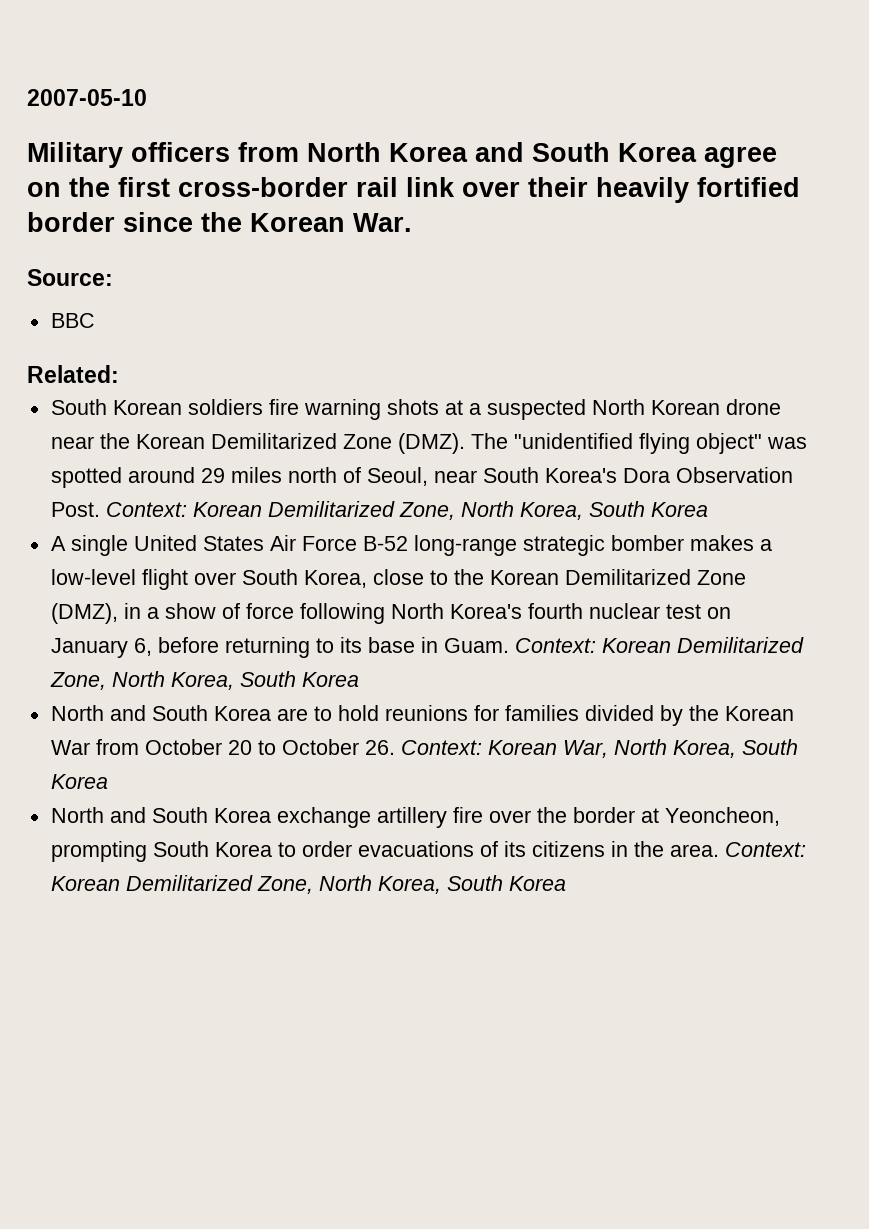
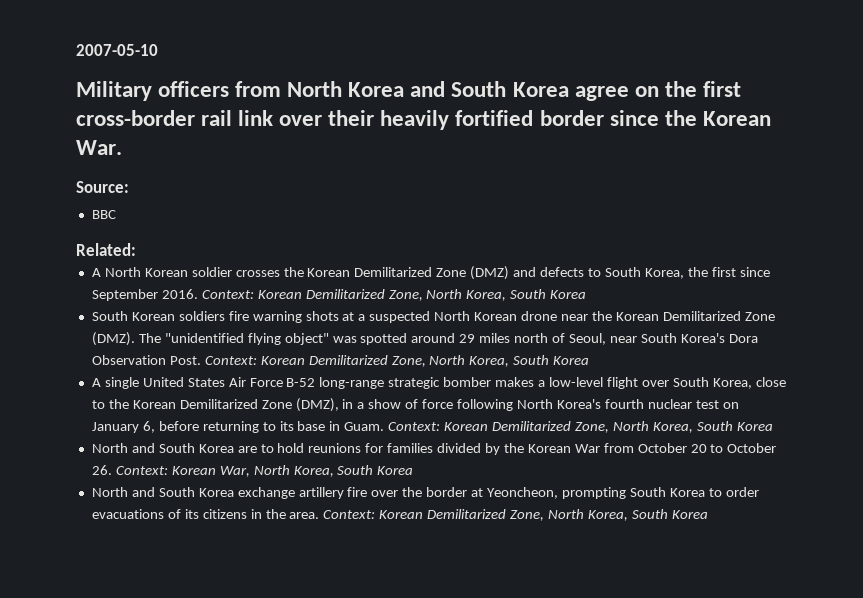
(119, 374) none -> [91,266,770,280] [91,289,587,301] // A North Korean soldier crosses the Korean Demilitarized Zone (DMZ) and defects to South Korea, the first since September 2016. Context: Korean Demilitarized Zone, North Korea, South Korea

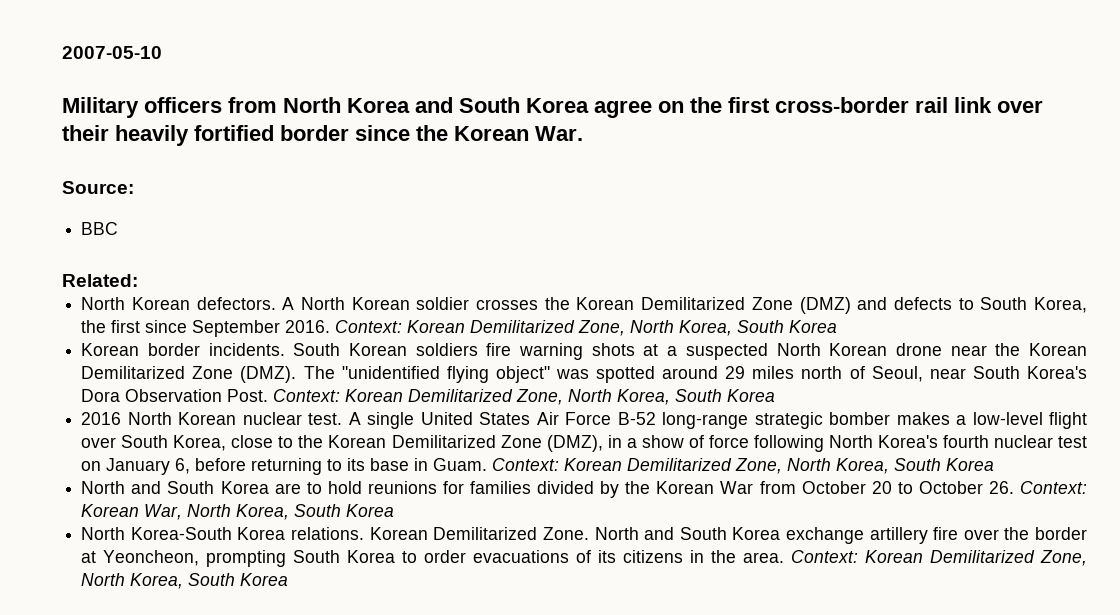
(136, 249) none -> [81,297,276,310] North Korean defectors.
(587, 294) none -> [81,343,285,356] Korean border incidents.
(590, 360) none -> [81,412,343,425] 2016 North Korean nuclear test.
(128, 492) none -> [130,527,639,540] Korea-South Korea relations. Korean Demilitarized Zone. North

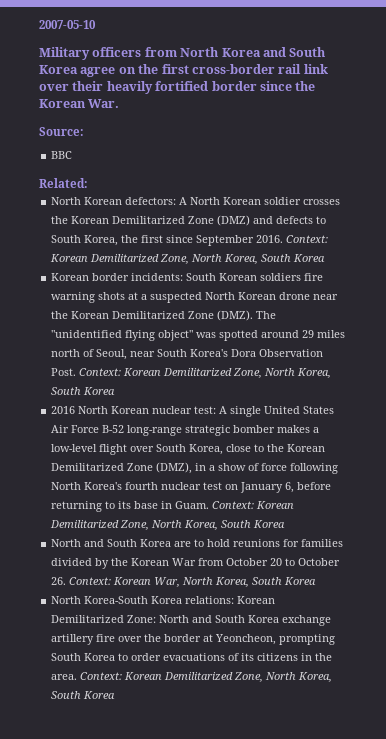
[196,297,276,310] defectors. -> [125,197,177,205] defectors:
[208,343,285,356] incidents. -> [131,273,184,281] incidents:
[308,413,343,425] test. -> [194,406,217,414] test:
[291,527,589,540] relations. Korean Demilitarized Zone. -> [185,596,276,604] [51,615,157,623] relations: Korean Demilitarized Zone:

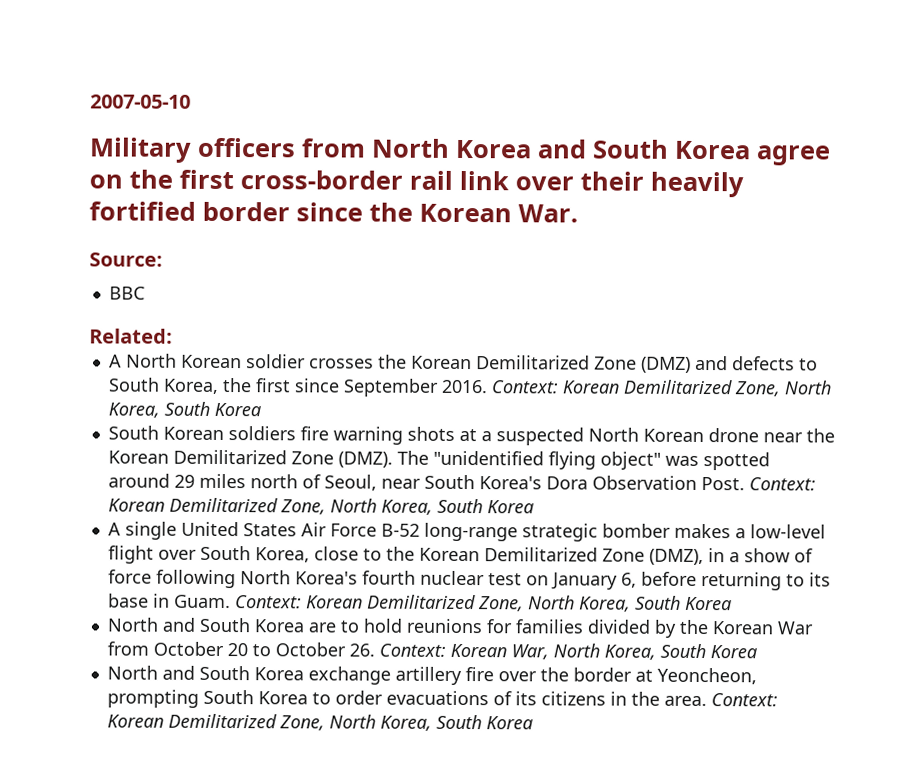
[51,197,177,205] North Korean defectors: -> (173, 336) none
[51,273,184,281] Korean border incidents: -> (261, 409) none
[51,406,217,414] 2016 North Korean nuclear test: -> (534, 507) none
[84,596,276,604] [51,615,190,623] Korea-South Korea relations: Korean Demilitarized Zone: North -> (158, 672) none

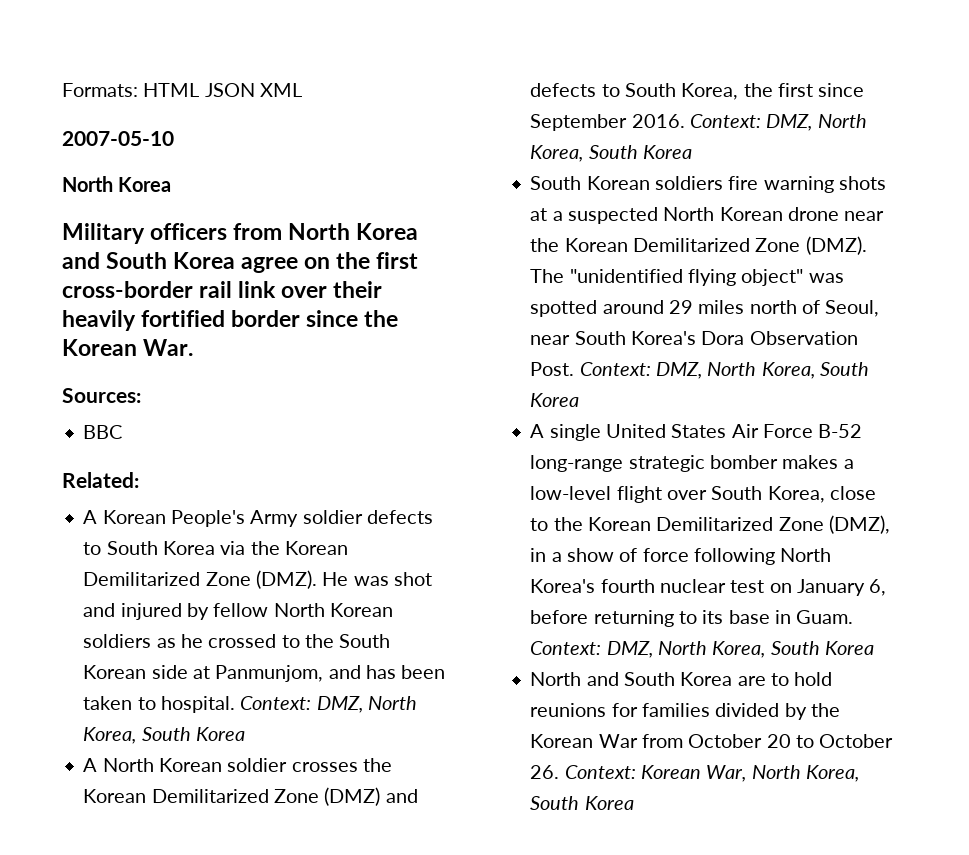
(90, 101) none -> [62,83,302,97] Formats: HTML JSON XML //
(191, 101) none -> [62,176,172,192] // North Korea
[89,252,163,267] Source: -> [62,388,141,403] Sources:
(173, 336) none -> [83,510,433,527] [83,541,348,555] [83,570,432,589] [83,603,393,620] [83,634,391,648] [83,665,446,682] [83,696,417,713] [83,727,245,744] // A Korean People's Army soldier defects to South Korea via the Korean Demilitarized Zone (DMZ). He was shot and injured by fellow North Korean soldiers as he crossed to the South Korean side at Panmunjom, and has been taken to hospital. Context: DMZ, North Korea, South Korea
[561,379,781,397] Korean Demilitarized Zone, -> [766,114,813,131] DMZ,
[107,497,326,515] Korean Demilitarized Zone, -> [655,362,702,379] DMZ,
[305,594,524,612] Korean Demilitarized Zone, -> [606,641,653,658] DMZ,
[106,665,757,686] [106,689,778,708] [106,713,533,731] // North and South Korea exchange artillery fire over the border at Yeoncheon, prompting South Korea to order evacuations of its citizens in the area. Context: Korean Demilitarized Zone, North Korea, South Korea -> (634, 803) none

